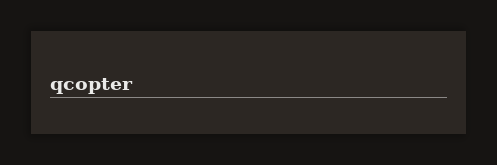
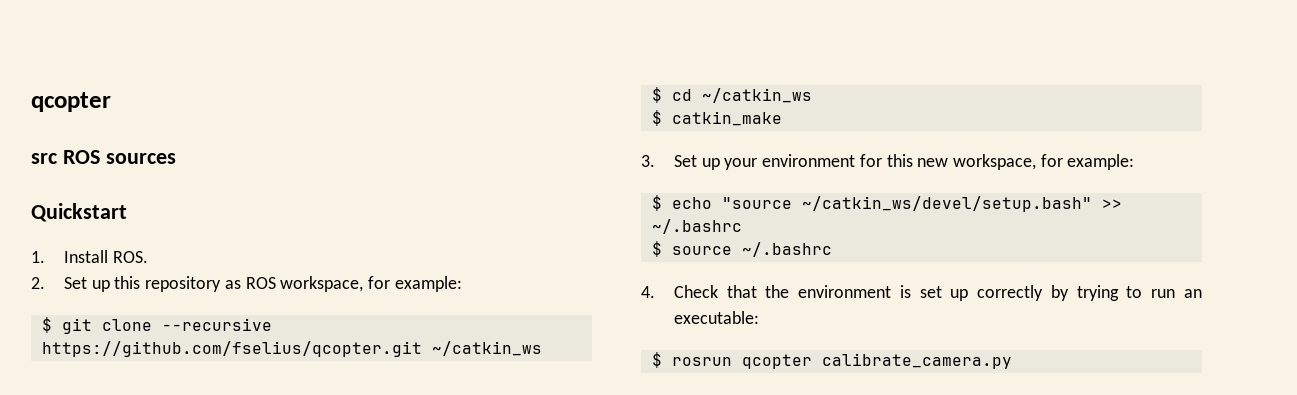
[50,78,133,94] qcopter -> [31,92,111,112] [31,150,176,164] [31,203,127,222] [31,250,148,263] [31,276,462,292] [41,317,272,334] [41,341,542,357] [651,87,812,103] [651,110,782,126] [641,154,1135,170] [651,195,1122,212] [651,219,742,234] [651,241,832,257] [641,285,1202,301] [673,311,759,324] [651,352,1012,369] qcopter // src ROS sources // Quickstart // 1. Install ROS. // 2. Set up this repository as ROS workspace, for example: // $ git clone --recursive https://github.com/fselius/qcopter.git ~/catkin_ws // $ cd ~/catkin_ws // $ catkin_make // 3. Set up your environment for this new workspace, for example: // $ echo "source ~/catkin_ws/devel/setup.bash" >> ~/.bashrc // $ source ~/.bashrc // 4. Check that the environment is set up correctly by trying to run an executable: // $ rosrun qcopter calibrate_camera.py

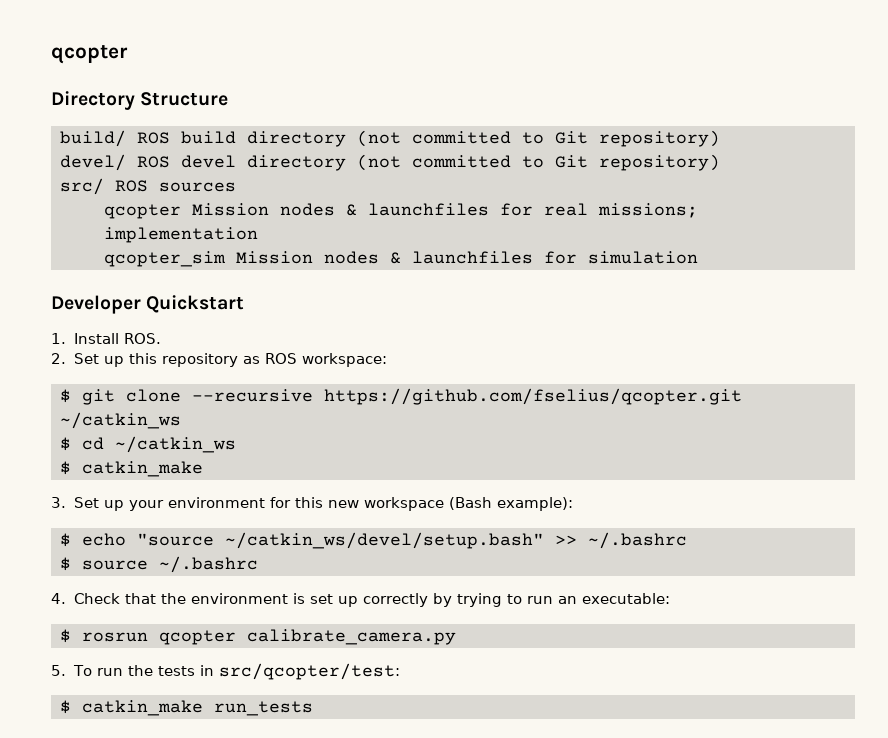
[31,150,176,164] src ROS sources // -> [51,91,229,110] [59,130,720,147] [59,154,720,171] [59,178,236,195] [103,203,698,219] [103,227,258,243] [103,251,698,267] [51,295,141,314] Directory Structure // build/ ROS build directory (not committed to Git repository) // devel/ ROS devel directory (not committed to Git repository) // src/ ROS sources // qcopter Mission nodes & launchfiles for real missions; implementation // qcopter_sim Mission nodes & launchfiles for simulation // Developer
[280,276,462,292] workspace, for example: -> [302,353,388,367] workspace:
[952,154,1135,170] workspace, for example: -> [364,497,574,511] workspace (Bash example):
(1012, 361) none -> [51,663,401,680] [59,700,313,716] // 5. To run the tests in src/qcopter/test: // $ catkin_make run_tests

